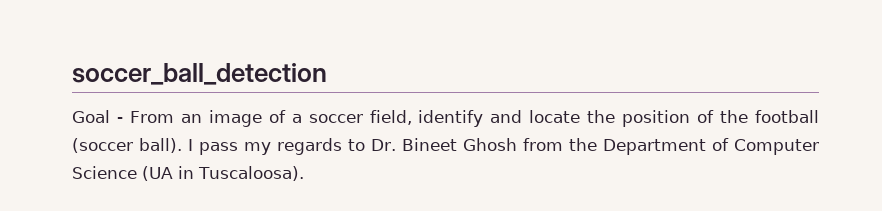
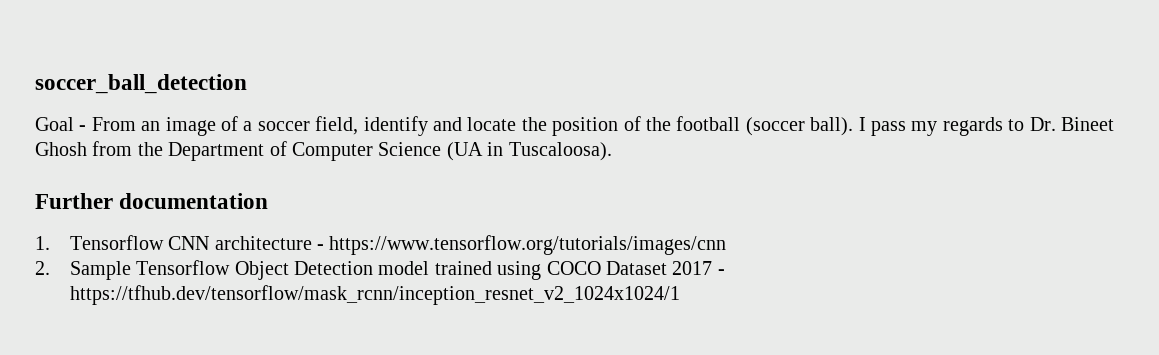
(304, 173) none -> [35,193,269,209] [35,235,727,255] [35,260,725,280] [69,285,680,305] // Further documentation // 1. Tensorflow CNN architecture - https://www.tensorflow.org/tutorials/images/cnn // 2. Sample Tensorflow Object Detection model trained using COCO Dataset 2017 - https://tfhub.dev/tensorflow/mask_rcnn/inception_resnet_v2_1024x1024/1

